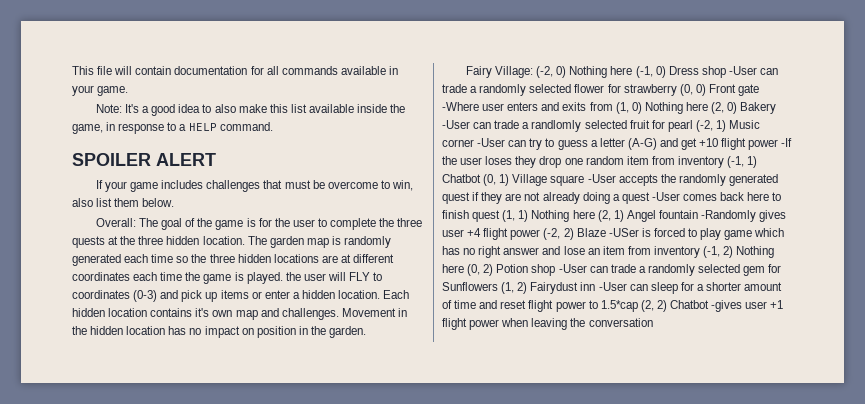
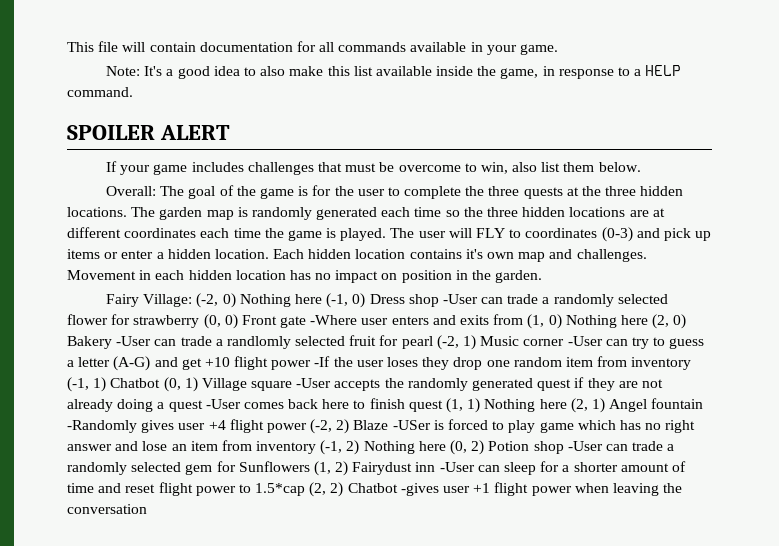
[202,236,245,245] location. -> [67,207,127,217] locations.
[285,272,301,281] the -> [390,228,415,238] The
[72,326,87,335] the -> [155,270,185,280] each

